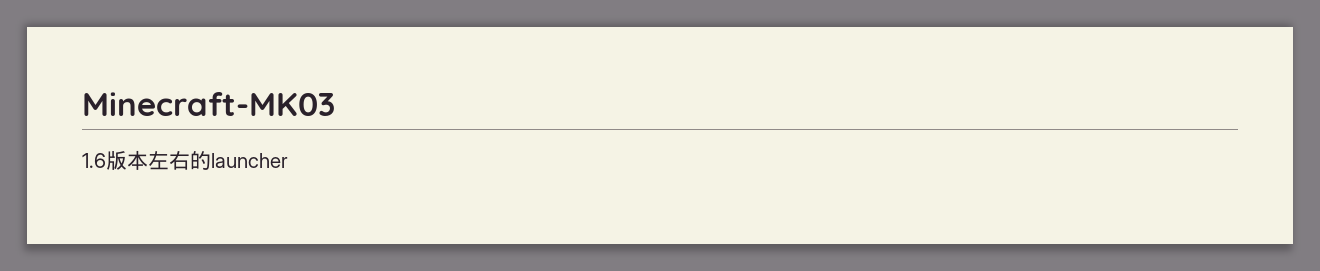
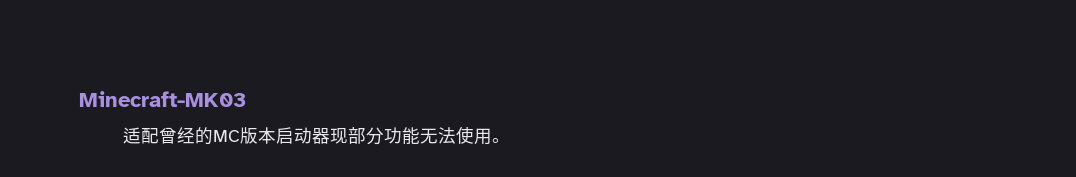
[82,150,288,170] 1.6版本左右的launcher -> [123,126,511,145] 适配曾经的MC版本启动器现部分功能无法使用。

